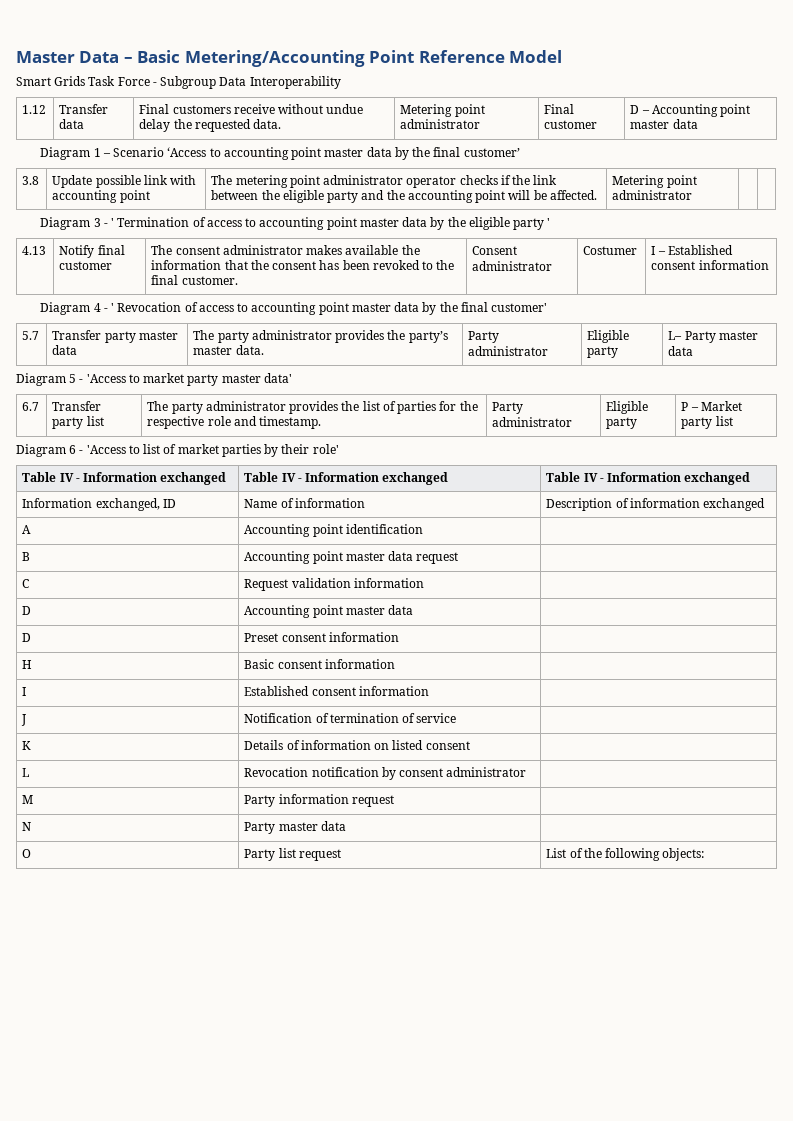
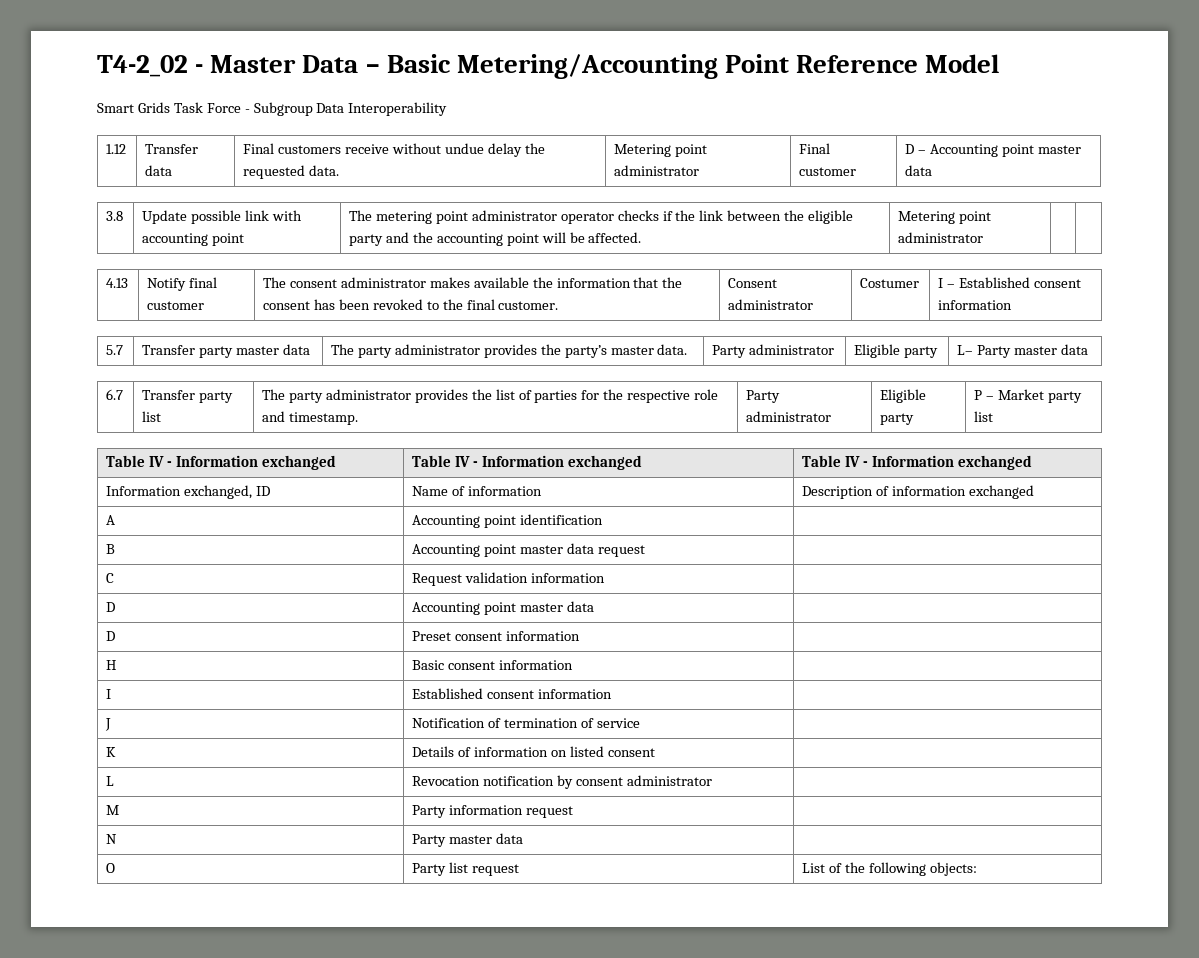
(16, 57) none -> [97,55,204,77] T4-2_02 -
[40,147,520,160] // Diagram 1 – Scenario ‘Access to accounting point master data by the final customer’ -> (933, 170) none
[40,217,551,230] // Diagram 3 - ' Termination of access to accounting point master data by the eligible party ' -> (984, 237) none
[40,302,548,315] // Diagram 4 - ' Revocation of access to accounting point master data by the final customer' -> (1013, 305) none
[16,373,292,386] // Diagram 5 - 'Access to market party master data' -> (1088, 349) none
[16,444,339,457] // Diagram 6 - 'Access to list of market parties by their role' -> (994, 416) none

